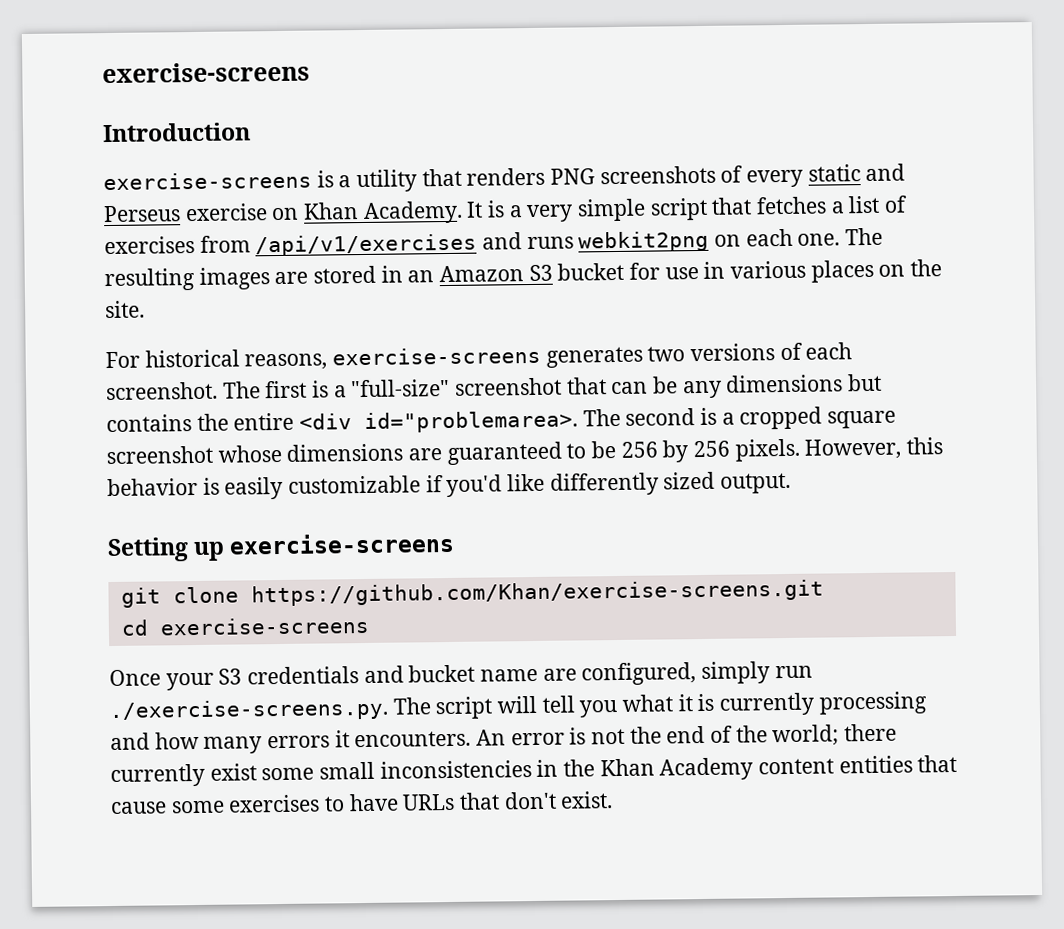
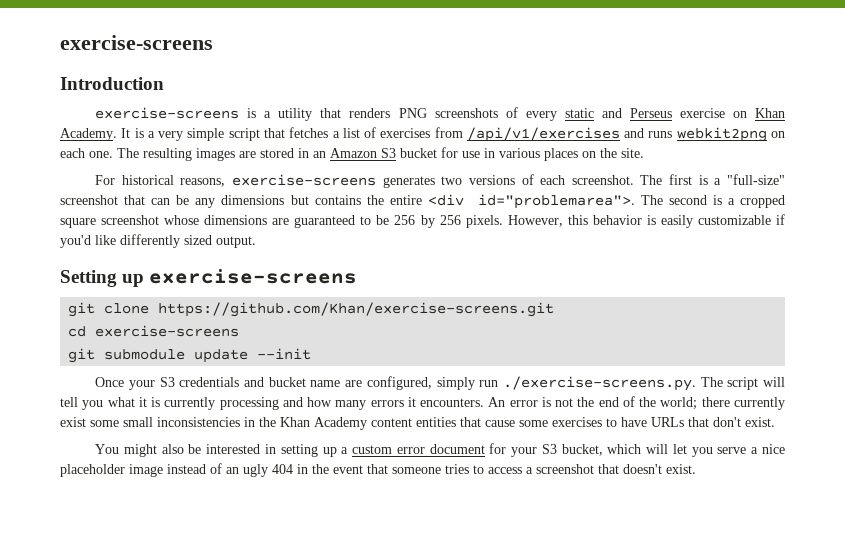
[364,410,579,433] id="problemarea>. -> [477,194,635,209] id="problemarea">.
(369, 626) none -> [68,348,312,363] // git submodule update --init
(614, 800) none -> [95,443,786,457] [60,463,696,477] // You might also be interested in setting up a custom error document for your S3 bucket, which will let you serve a nice placeholder image instead of an ugly 404 in the event that someone tries to access a screenshot that doesn't exist.

